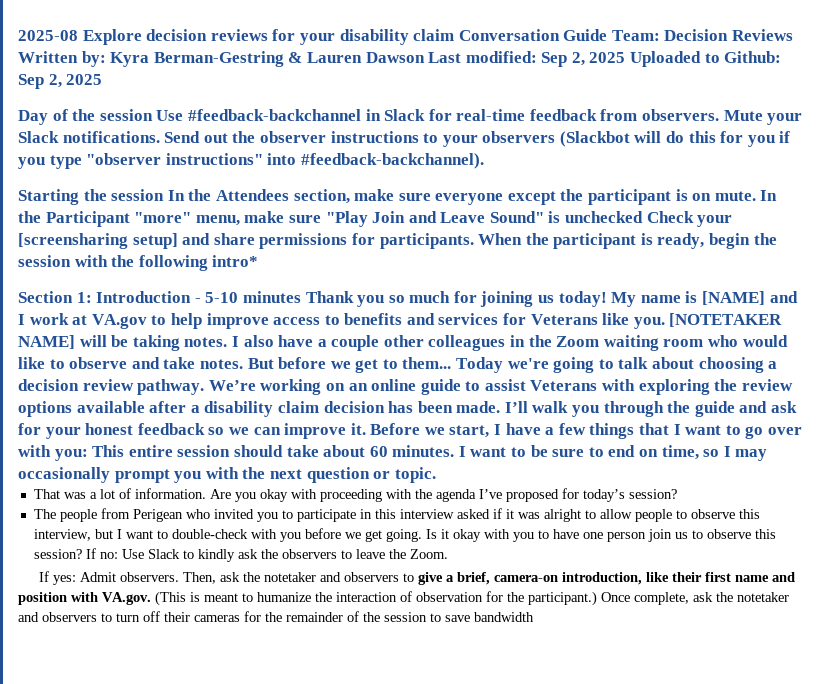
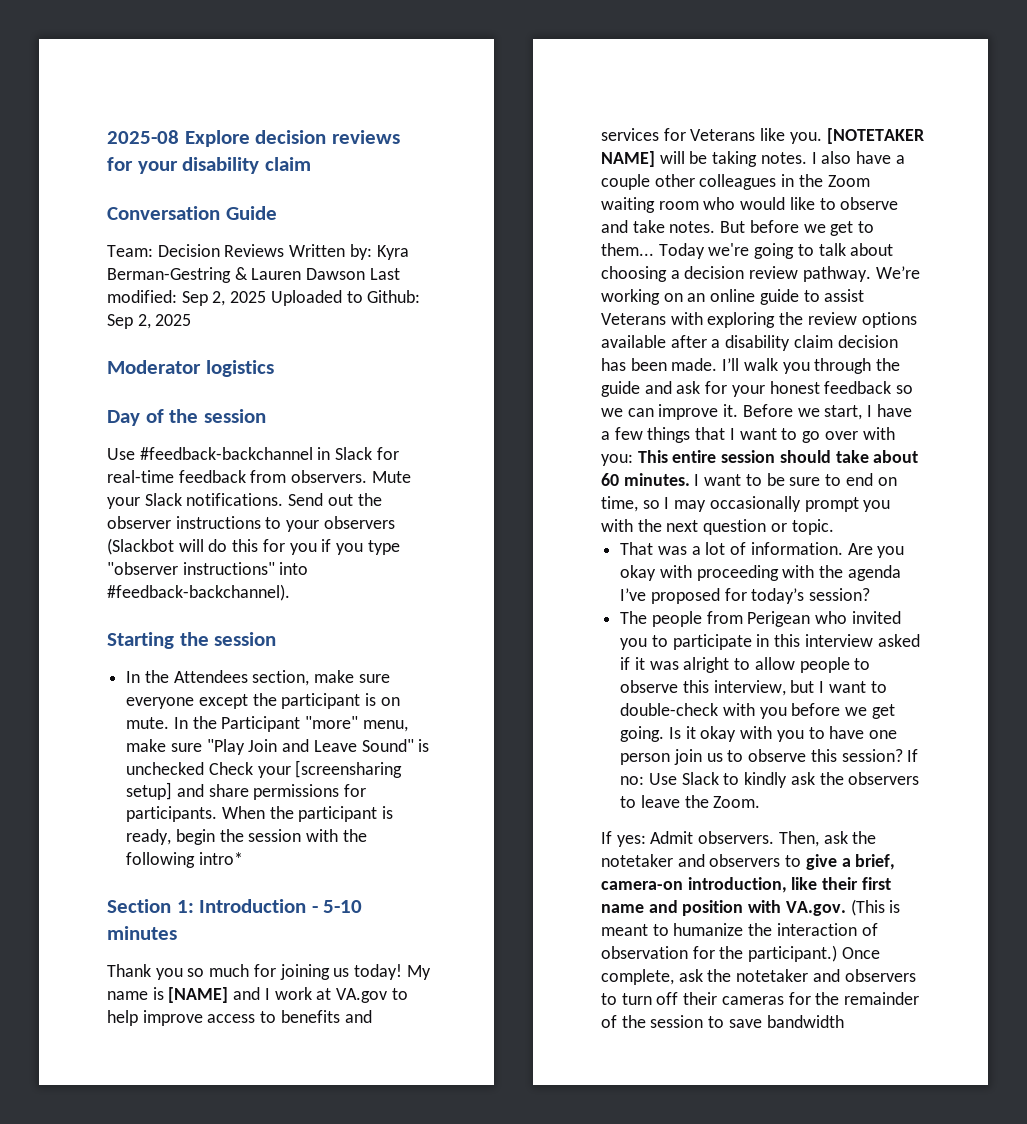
(455, 35) none -> (311, 164) //
(608, 35) none -> (277, 213) //
(103, 79) none -> [107,360,274,377] // Moderator logistics
(153, 115) none -> (266, 416) //
(165, 195) none -> (277, 639) //
(301, 297) none -> (177, 933) //

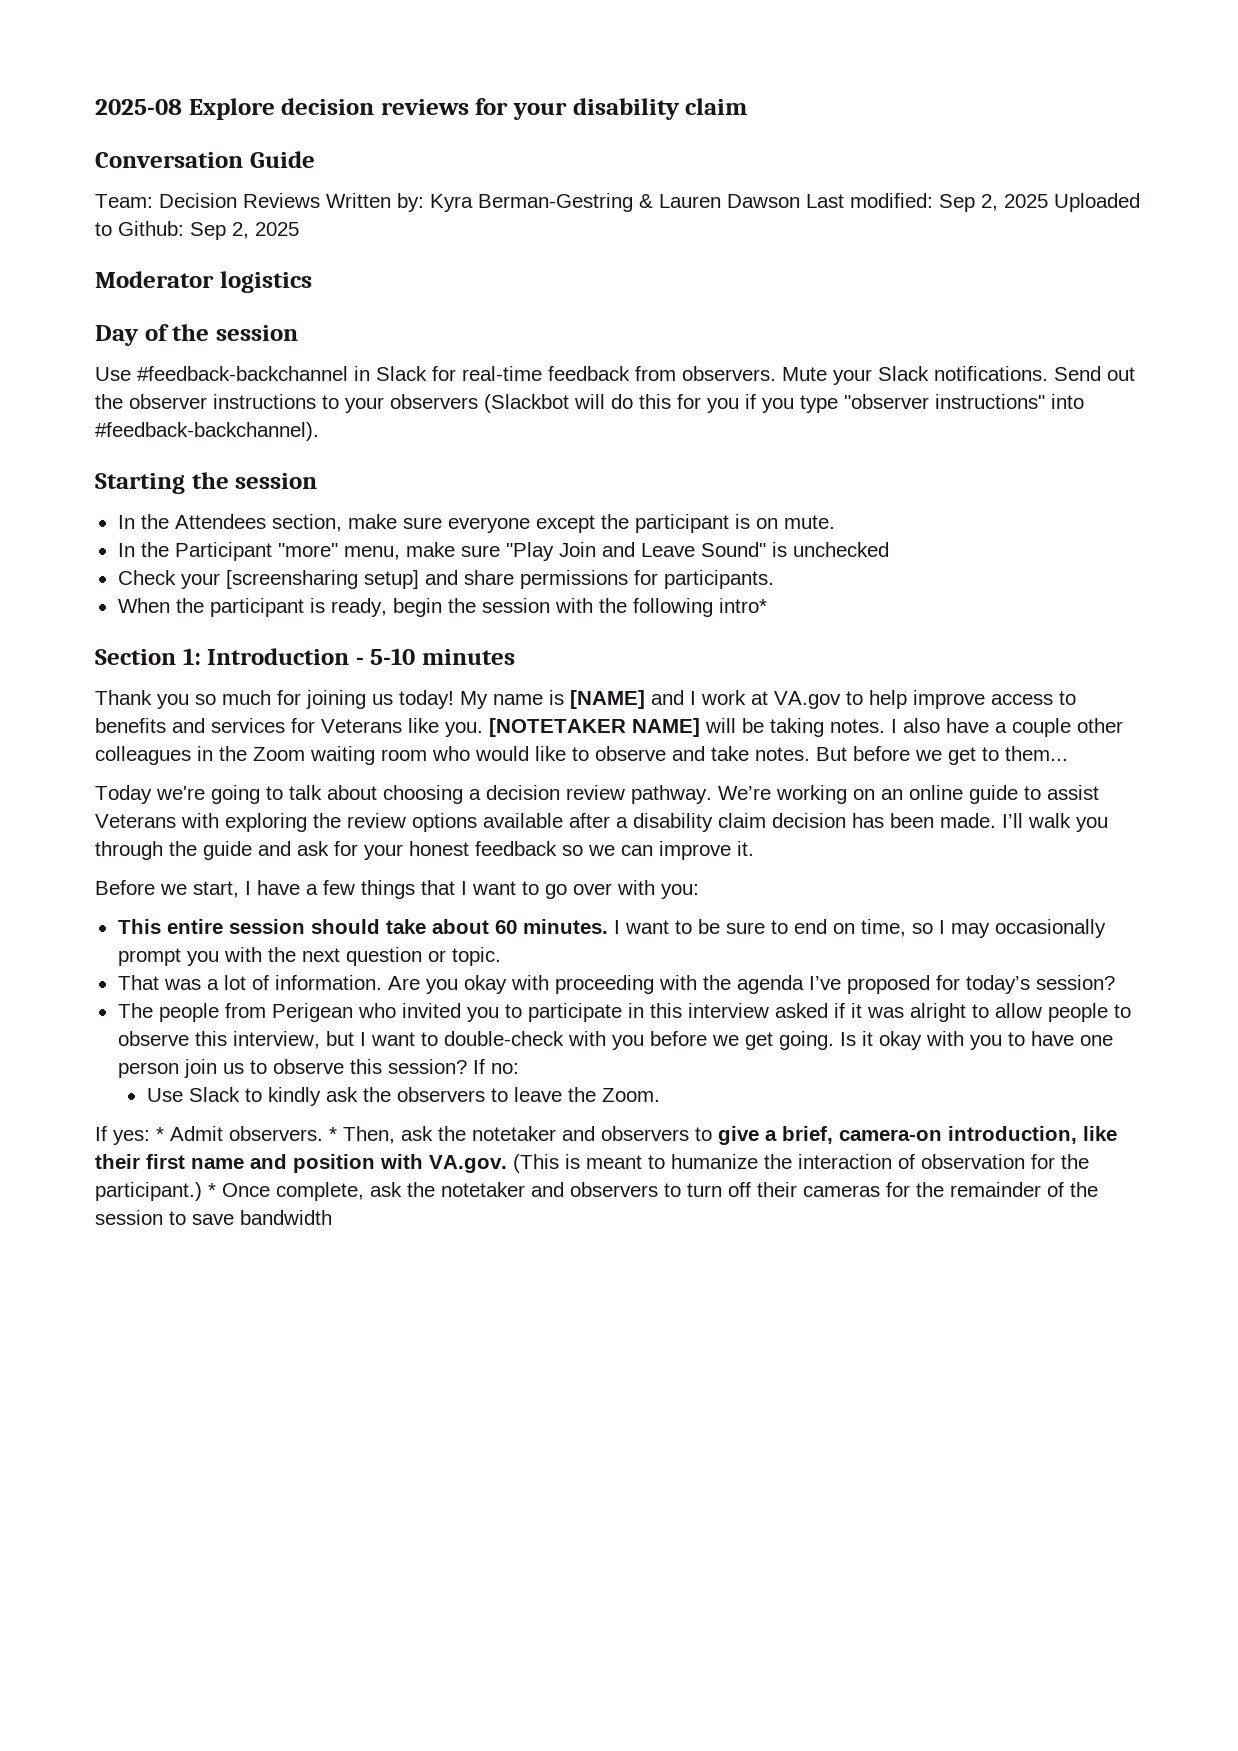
(170, 723) none -> (835, 522) //
(205, 768) none -> (889, 549) //
(218, 814) none -> (774, 579) //
(654, 249) none -> (1068, 753) //
(739, 410) none -> (754, 848) //
(633, 460) none -> (699, 891) //
(645, 780) none -> (519, 1068) //
(646, 841) none -> [156,1127,164,1141] *
(775, 837) none -> [329,1127,337,1141] *
(838, 953) none -> [208,1183,216,1197] *

